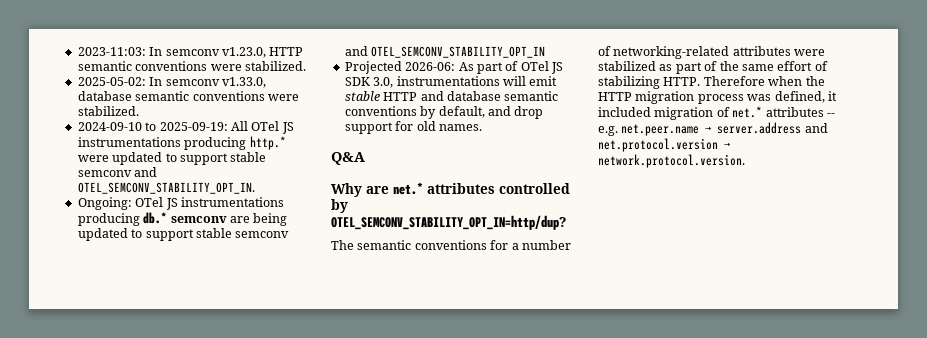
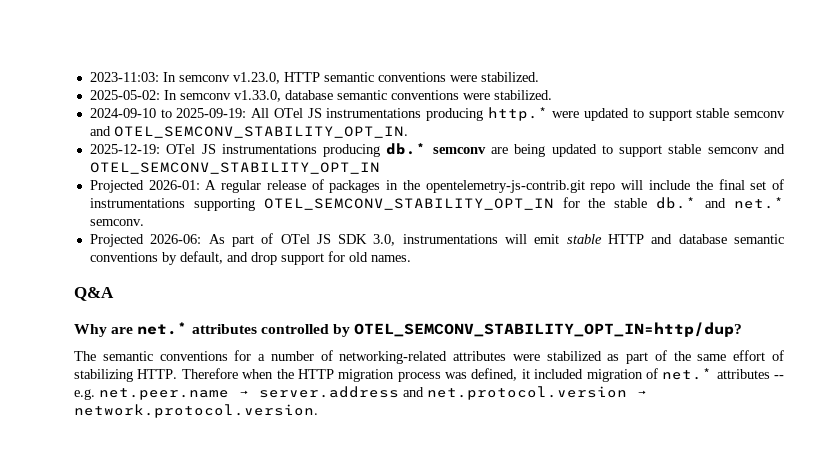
[77,197,132,210] Ongoing: -> [89,144,160,154] 2025-12-19:
(546, 52) none -> [89,179,784,193] [89,197,785,211] [89,219,144,226] // Projected 2026-01: A regular release of packages in the opentelemetry-js-contrib.git repo will include the final set of instrumentations supporting OTEL_SEMCONV_STABILITY_OPT_IN for the stable db.* and net.* semconv.

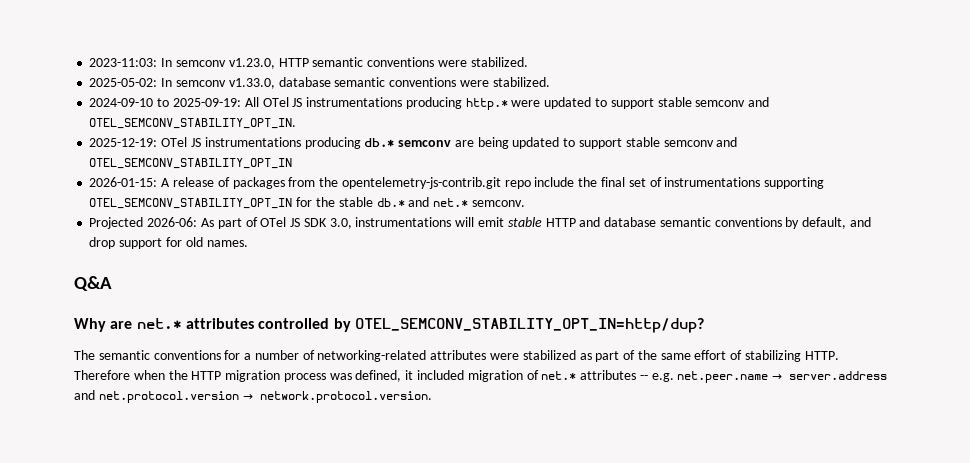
[89,180,262,193] Projected 2026-01: A regular -> [89,177,171,187] 2026-01-15: A
[386,180,399,190] in -> [288,177,316,187] from
[621,180,644,190] will -> (531, 184) none

